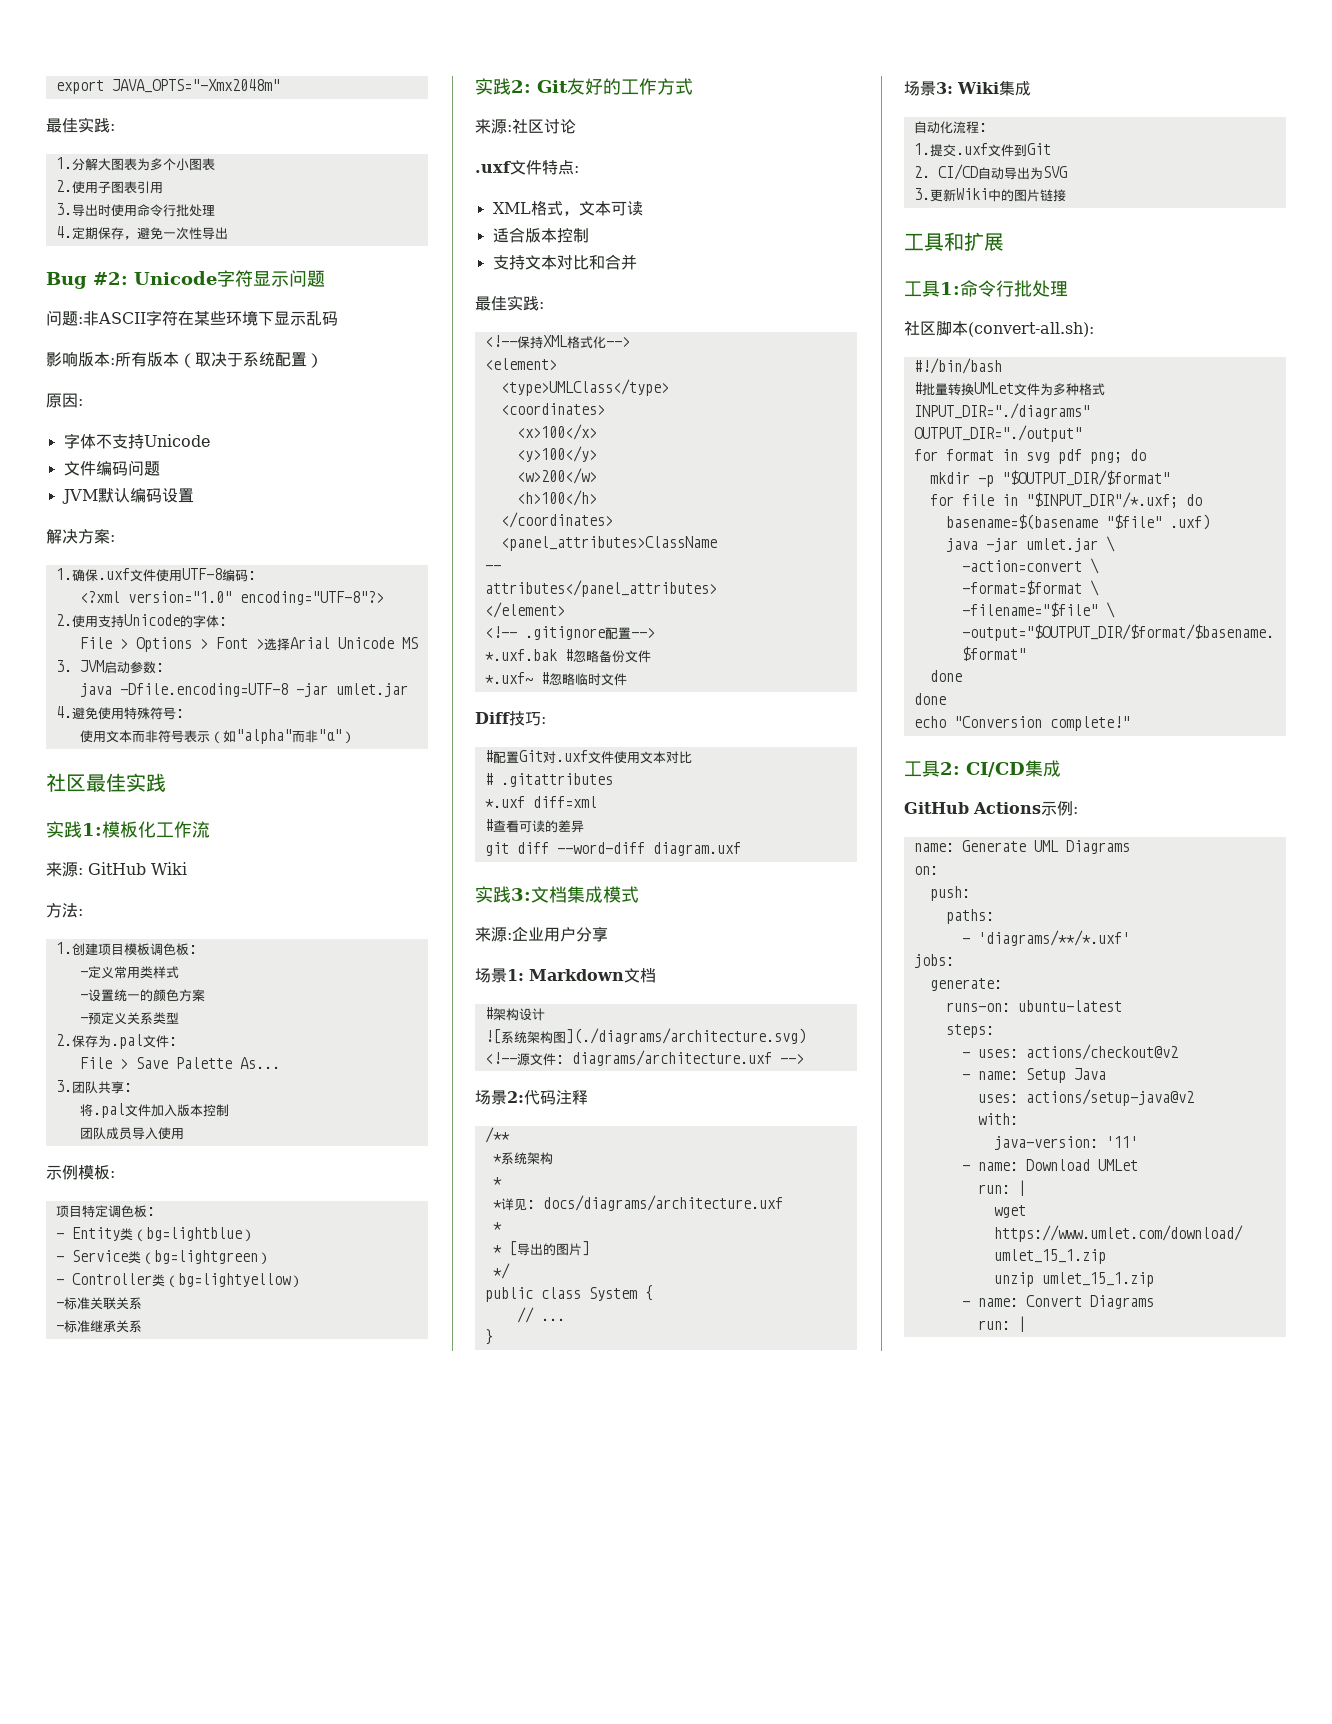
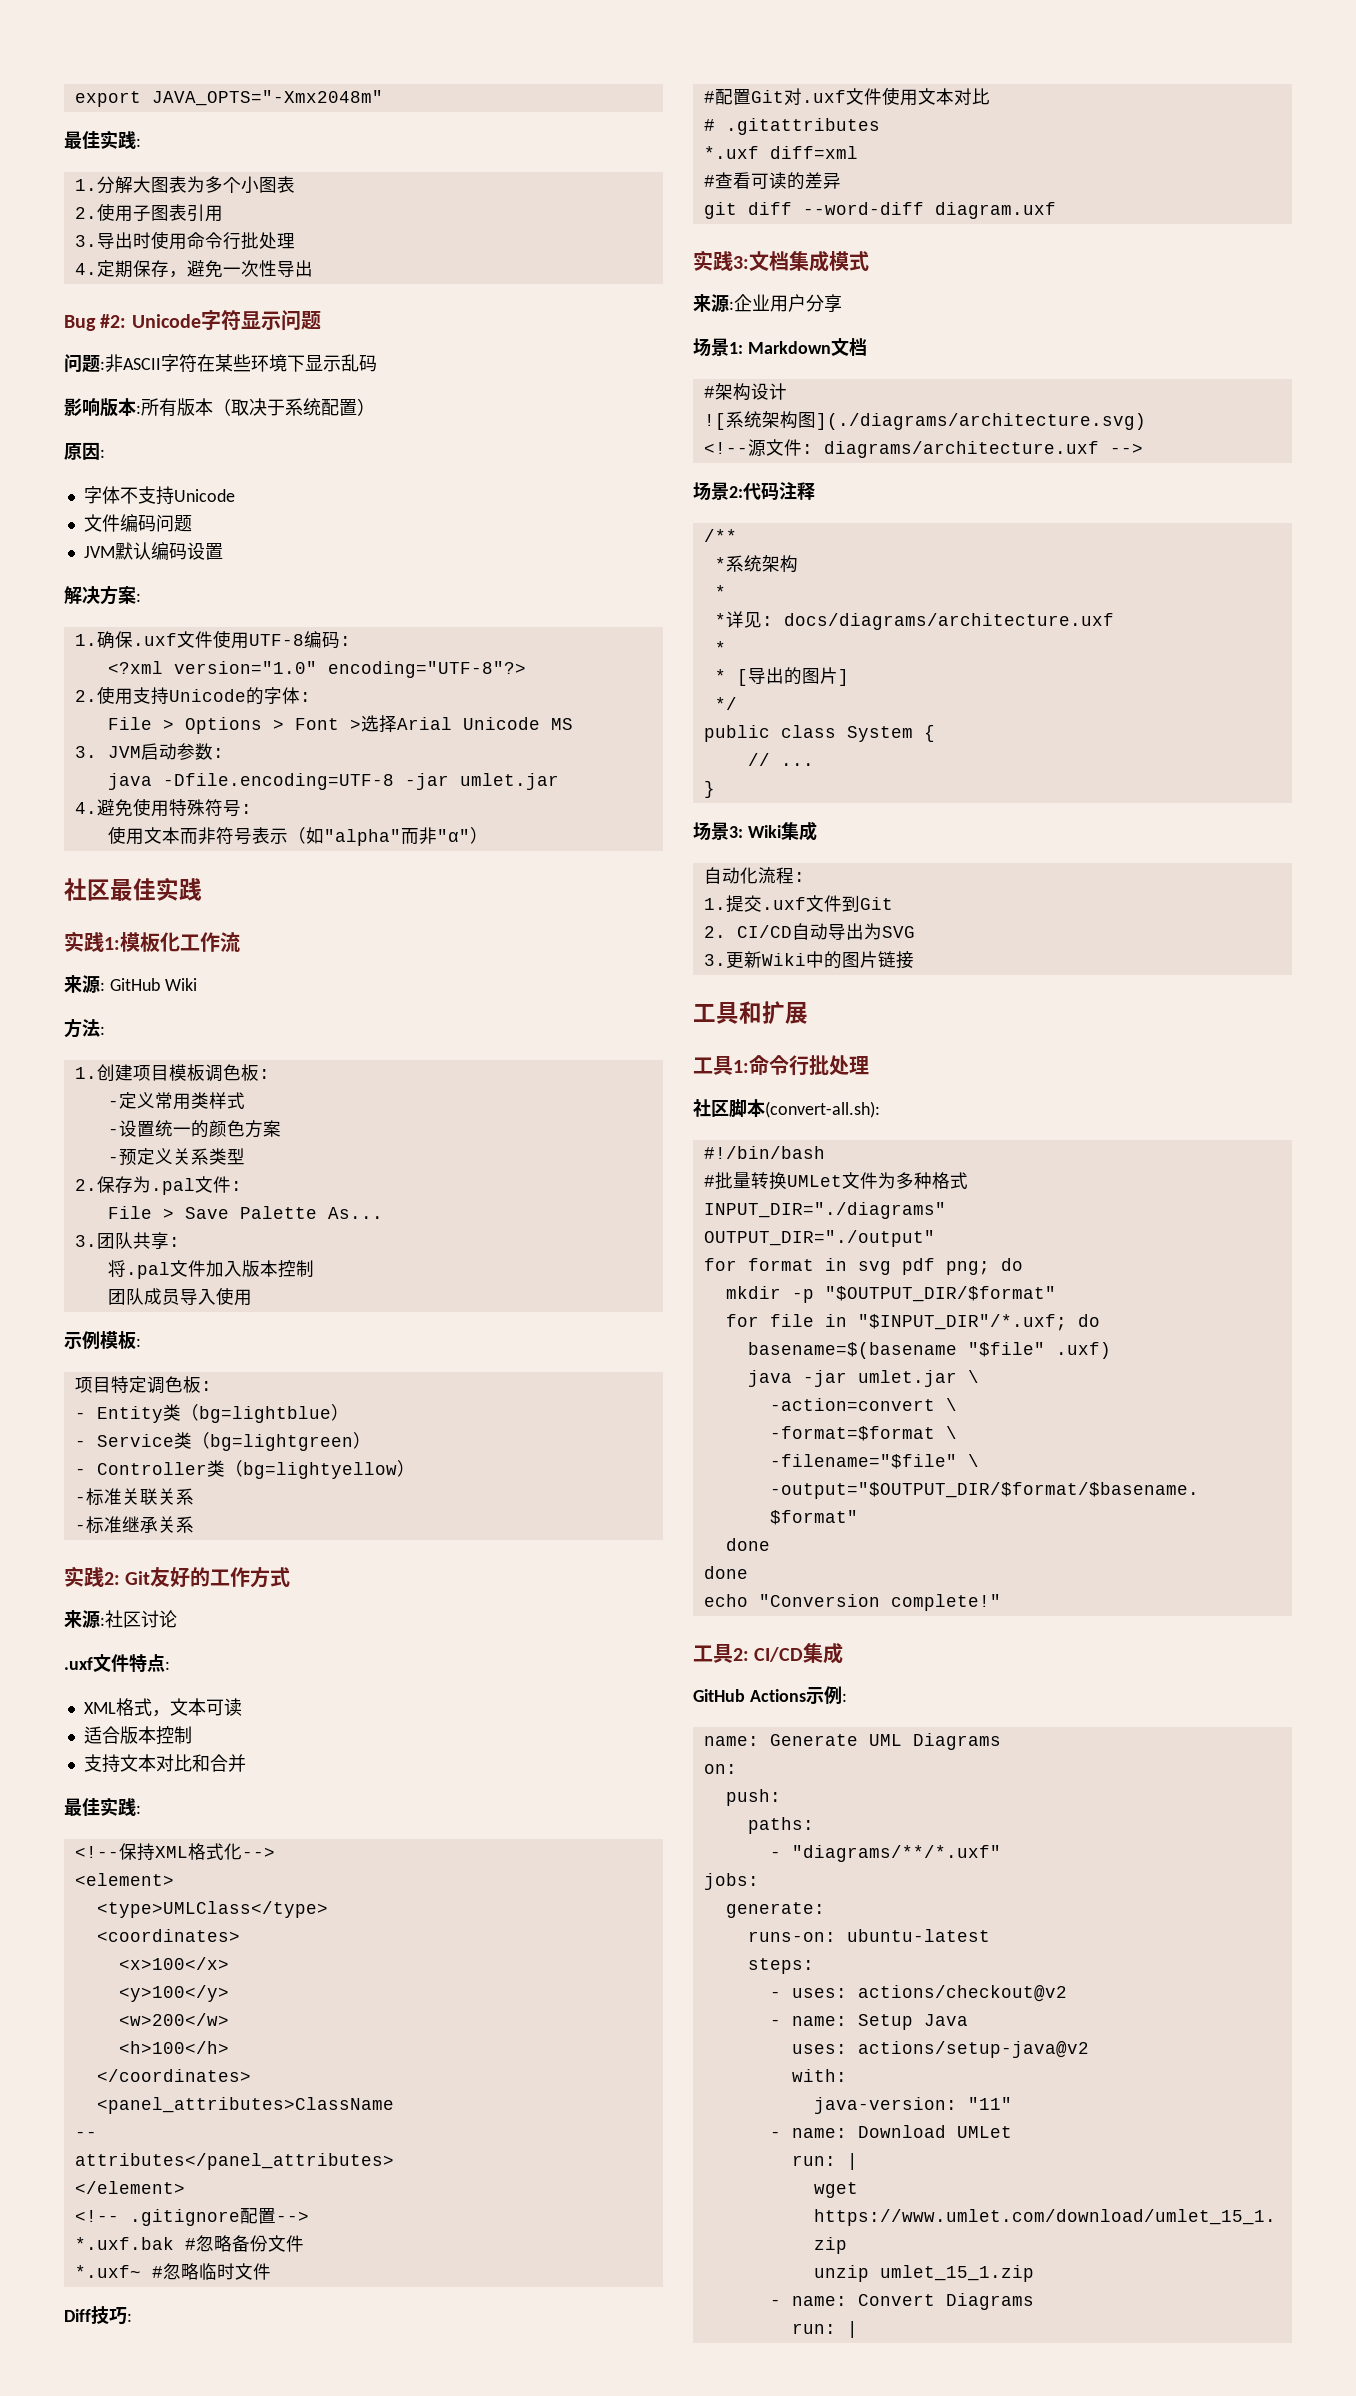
[977,930,1130,946] 'diagrams/**/*.uxf' -> [791,1845,1001,1862] "diagrams/**/*.uxf"
[1105,1136,1138,1148] '11' -> [967,2097,1012,2110] "11"

